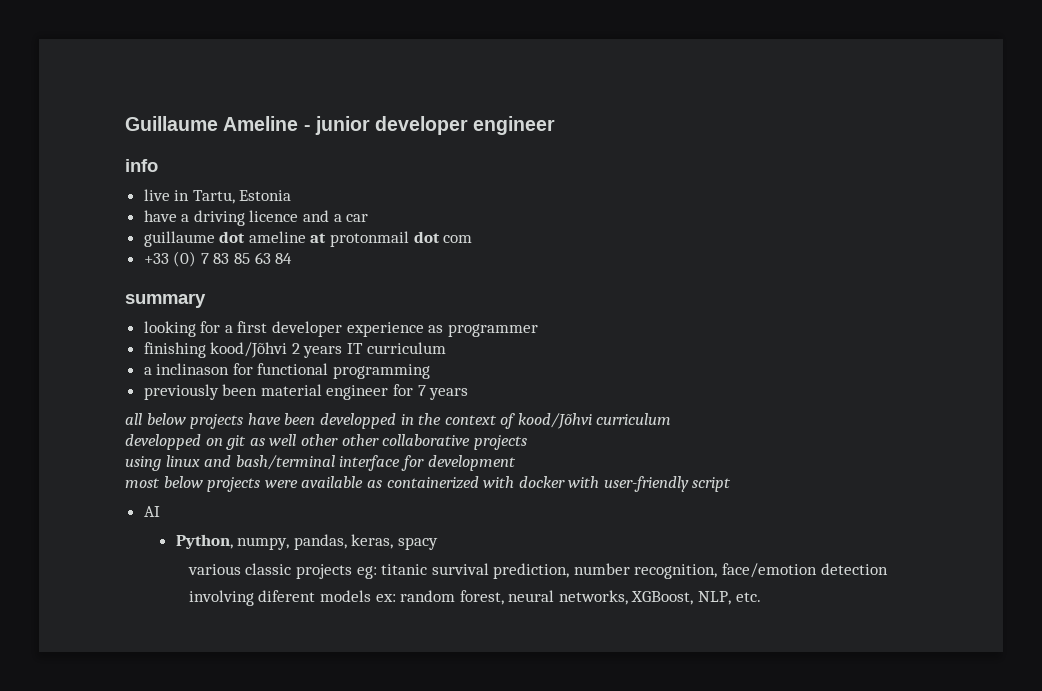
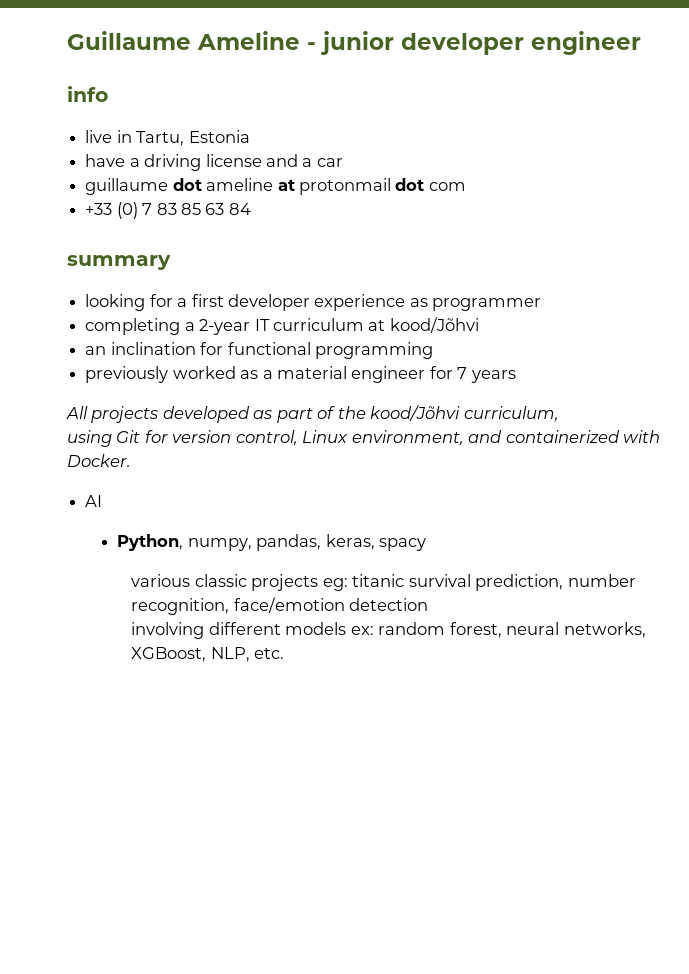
[249,210,299,222] licence -> [205,154,262,167] license
[143,342,446,358] [143,363,230,375] finishing kood/Jõhvi 2 years IT curriculum // a inclinason -> [85,317,479,335] [85,342,196,355] completing a 2-year IT curriculum at kood/Jõhvi // an inclination
[222,384,258,396] been -> [172,366,273,379] worked as a
[125,413,672,429] [125,434,527,450] [125,455,516,471] [125,476,732,492] all below projects have been developped in the context of kood/Jõhvi curriculum // developped on git as well other other collaborative projects // using linux and bash/terminal interface for development // most below projects were available as containerized with docker with user-friendly script -> [66,405,559,423] [67,430,661,447] [67,454,131,467] All projects developed as part of the kood/Jõhvi curriculum, // using Git for version control, Linux environment, and containerized with Docker.
[258,590,316,602] diferent -> [208,622,281,635] different

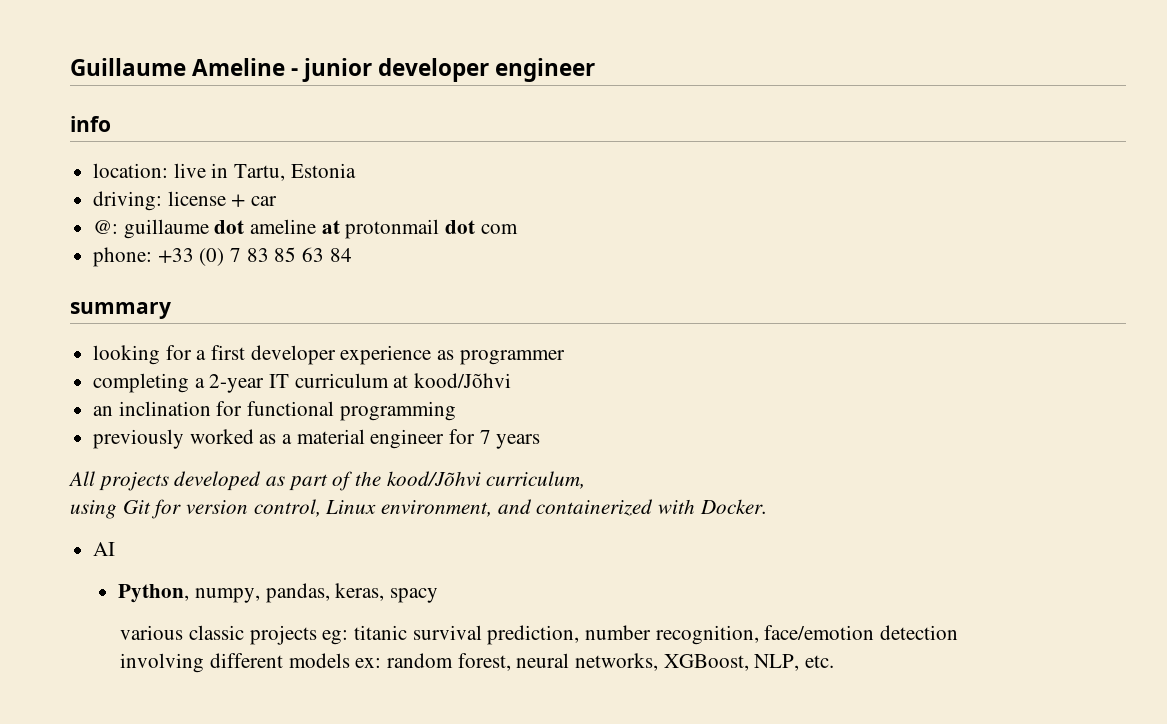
(108, 94) none -> [93,163,169,178] location:
[85,154,313,171] have a driving license and a -> [93,191,246,211] driving: license +
(343, 162) none -> [93,220,119,234] @:
(466, 186) none -> [93,247,153,267] phone:

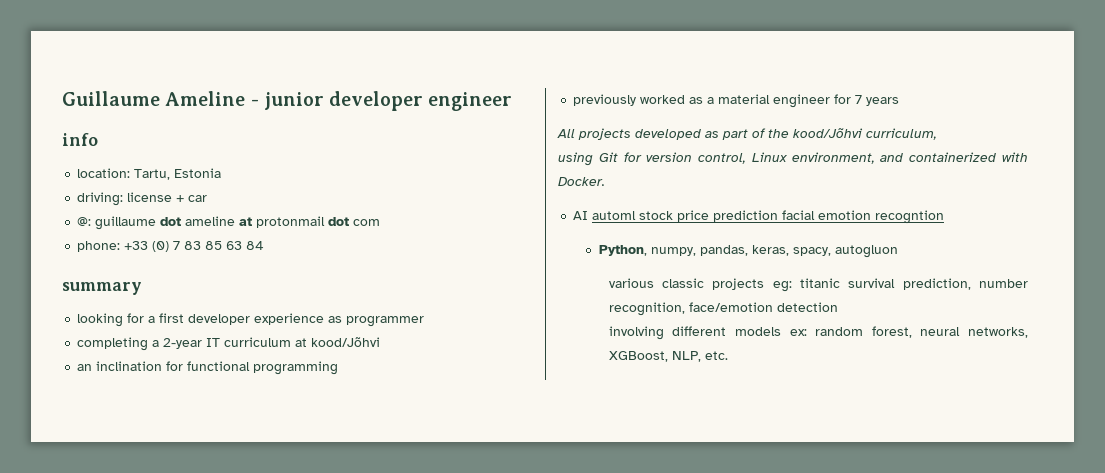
[173,163,229,178] live in -> (131, 173) none
(116, 549) none -> [592,210,945,224] automl stock price prediction facial emotion recogntion
[389,588,438,603] spacy -> [792,245,898,258] spacy, autogluon

